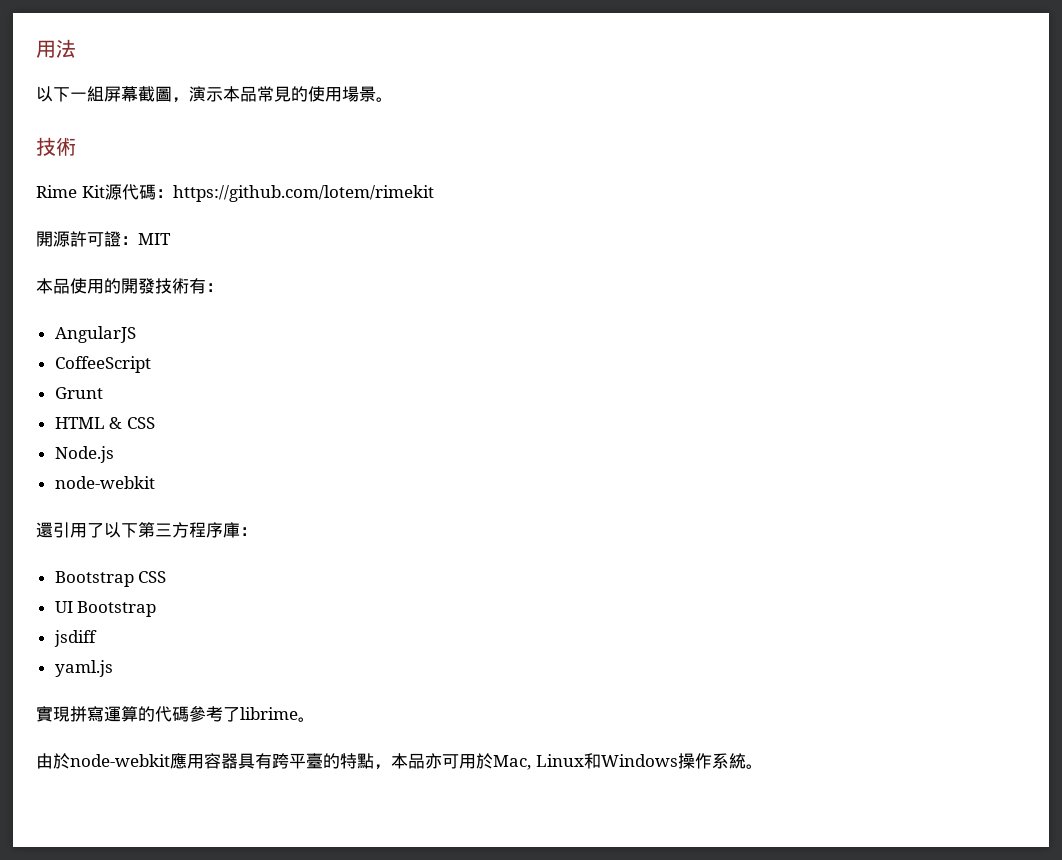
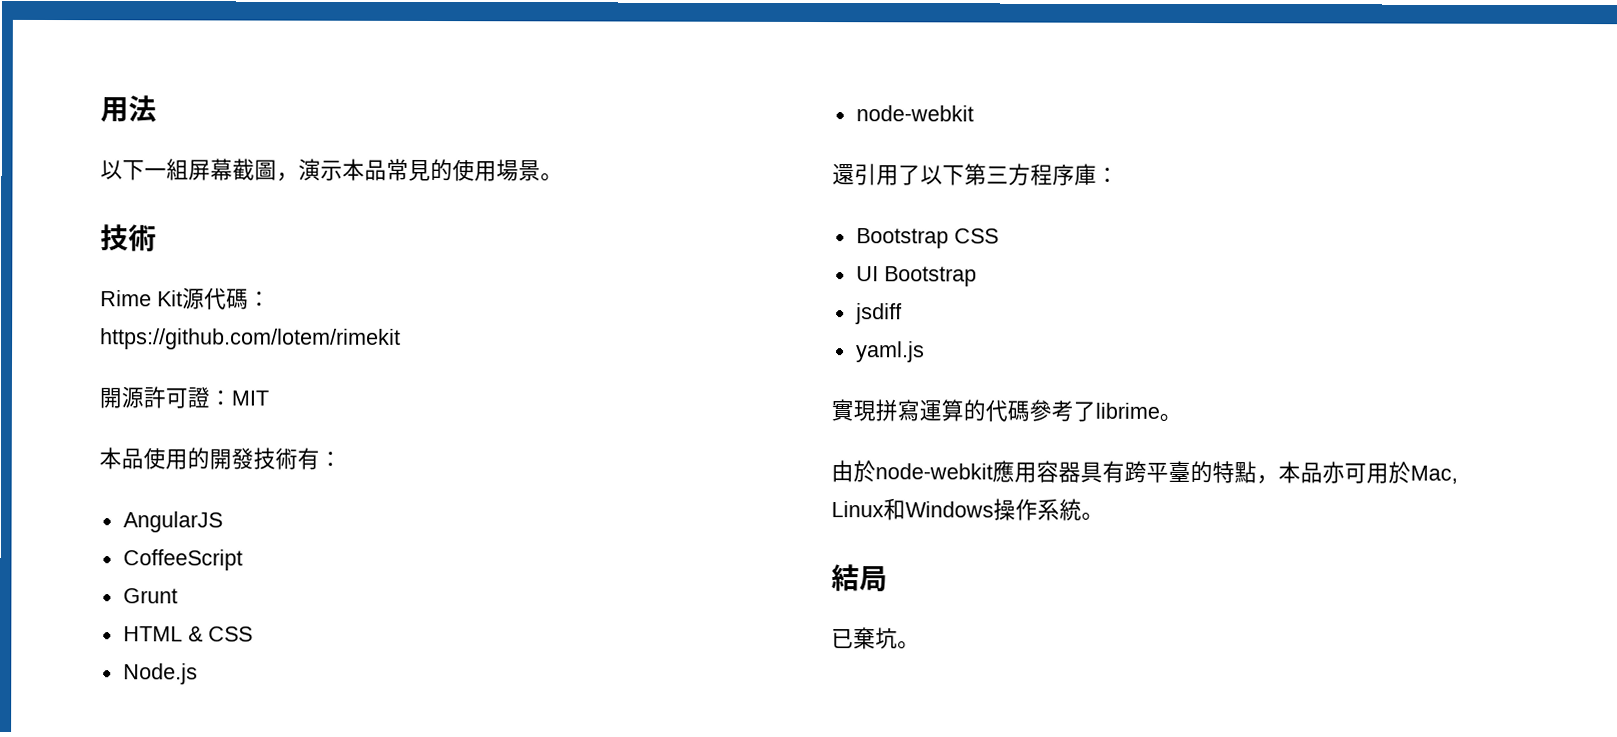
(173, 193) none -> (271, 299) //
(763, 766) none -> [831,564,888,593] [831,627,920,650] // 結局 // 已棄坑。

